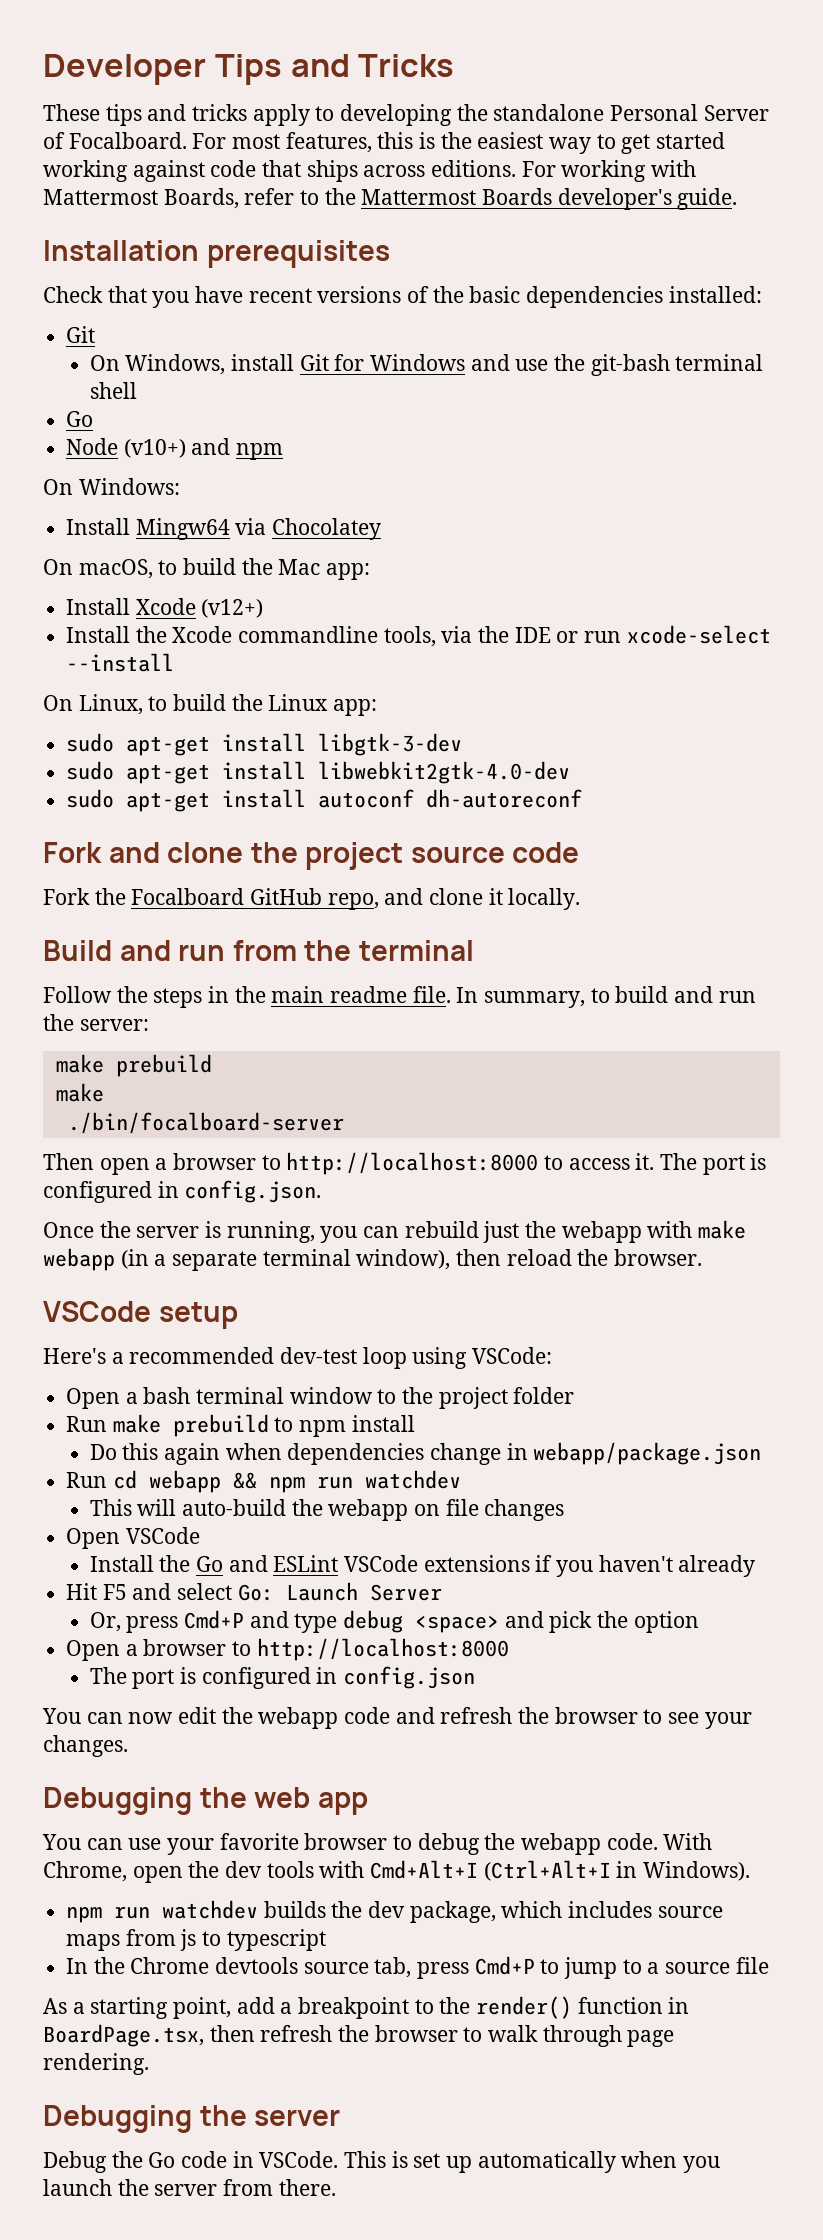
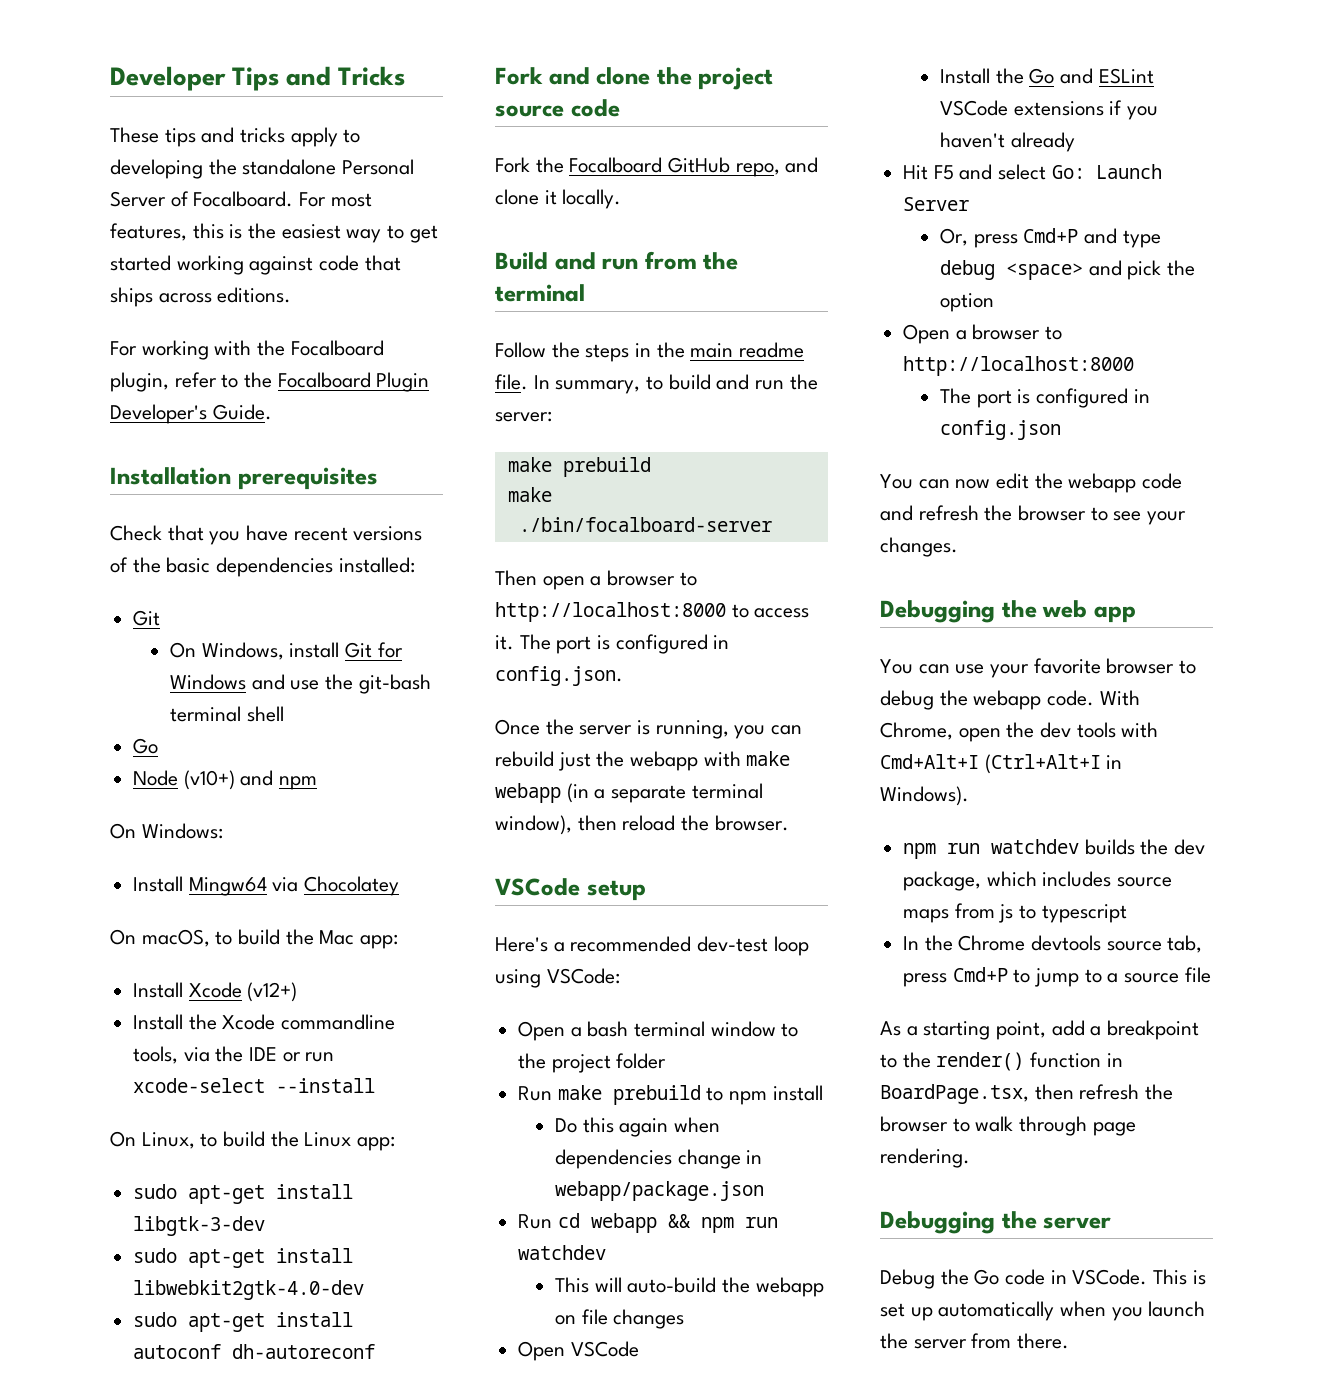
(517, 168) none -> (292, 295) //
[43,188,738,210] Mattermost Boards, refer to the Mattermost Boards developer's guide. -> [257,340,384,356] [110,372,430,392] [110,404,272,424] the Focalboard plugin, refer to the Focalboard Plugin Developer's Guide.

